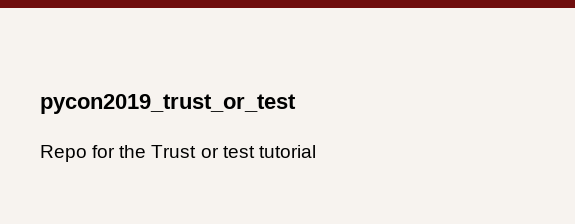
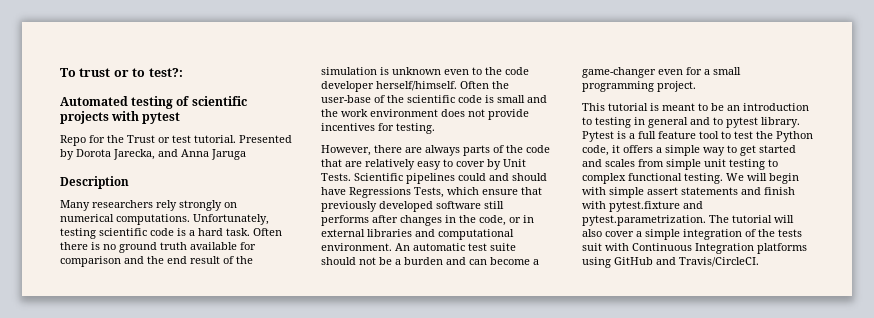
[40,94,296,114] pycon2019_trust_or_test -> [60,68,183,77] [60,96,247,109] [60,111,181,124] To trust or to test?: // Automated testing of scientific projects with pytest
[258,145,316,158] tutorial -> [194,135,292,143] [60,149,246,160] [60,176,129,189] [60,200,237,211] [60,214,269,225] [60,228,282,239] [60,242,256,253] [60,256,253,267] [321,67,529,75] [321,81,509,92] [321,95,547,103] [321,109,529,120] [321,123,435,134] [321,145,550,156] [321,159,526,170] [321,173,547,184] [321,187,542,198] [321,201,504,212] [321,215,534,226] [321,229,514,240] [321,243,516,251] [321,257,539,265] [582,67,741,78] [582,81,696,92] [582,103,809,111] [582,117,800,128] [582,131,813,142] [582,145,796,156] [582,159,778,170] [582,173,799,184] [582,187,795,198] [582,201,703,212] [582,215,794,226] [582,229,802,240] [582,243,807,254] [582,257,759,268] tutorial. Presented by Dorota Jarecka, and Anna Jaruga // Description // Many researchers rely strongly on numerical computations. Unfortunately, testing scientific code is a hard task. Often there is no ground truth available for comparison and the end result of the simulation is unknown even to the code developer herself/himself. Often the user-base of the scientific code is small and the work environment does not provide incentives for testing. // However, there are always parts of the code that are relatively easy to cover by Unit Tests. Scientific pipelines could and should have Regressions Tests, which ensure that previously developed software still performs after changes in the code, or in external libraries and computational environment. An automatic test suite should not be a burden and can become a game-changer even for a small programming project. // This tutorial is meant to be an introduction to testing in general and to pytest library. Pytest is a full feature tool to test the Python code, it offers a simple way to get started and scales from simple unit testing to complex functional testing. We will begin with simple assert statements and finish with pytest.fixture and pytest.parametrization. The tutorial will also cover a simple integration of the tests suit with Continuous Integration platforms using GitHub and Travis/CircleCI.

